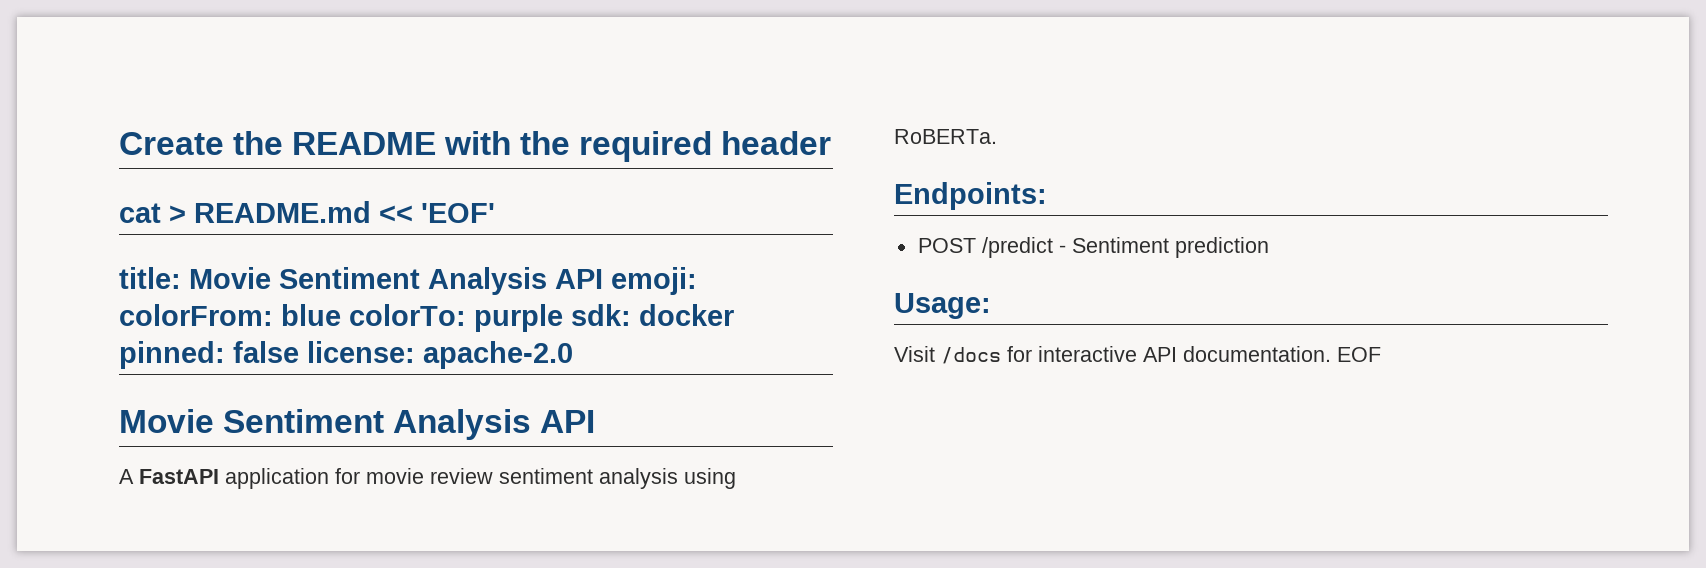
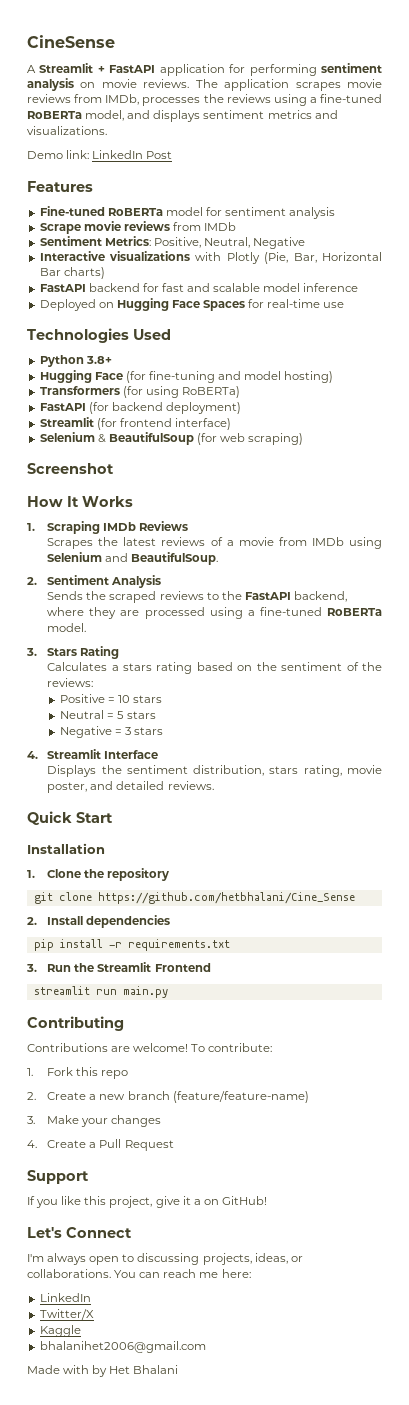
[119,131,832,162] [119,201,495,223] [119,267,697,295] [119,304,734,332] [119,341,573,369] [119,409,596,440] Create the README with the required header // cat > README.md << 'EOF' // title: Movie Sentiment Analysis API emoji: colorFrom: blue colorTo: purple sdk: docker pinned: false license: apache-2.0 // Movie Sentiment Analysis API -> [27,35,115,48] CineSense
(134, 476) none -> [39,63,105,73] Streamlit +
[366,468,736,489] [894,129,997,144] [894,182,1047,210] [917,237,1269,258] [894,293,991,319] [894,346,1381,364] movie review sentiment analysis using RoBERTa. // Endpoints: // POST /predict - Sentiment prediction // Usage: // Visit /docs for interactive API documentation. EOF -> [249,63,382,76] [27,78,382,91] [27,94,382,106] [27,110,338,122] [27,126,107,135] [27,150,173,159] [27,181,93,192] [39,206,336,219] [39,221,237,234] [39,236,306,249] [39,251,382,264] [39,267,105,279] [39,283,359,292] [39,298,345,311] [27,328,171,343] [39,355,112,367] [39,370,334,383] [39,386,240,398] [39,402,241,414] [39,417,231,430] [39,432,304,445] [27,463,114,474] [27,496,133,507] [27,521,189,534] [47,537,382,549] [47,552,219,565] [27,575,162,588] [47,591,347,603] [47,607,382,619] [47,623,87,632] [26,646,120,659] [47,662,382,674] [47,678,94,687] [59,694,163,703] [59,710,157,719] [59,726,164,738] [27,749,159,759] [47,765,383,777] [47,781,214,793] [27,811,113,825] [27,843,105,854] [27,868,170,881] [33,892,355,904] [27,915,171,928] [33,939,230,951] [26,962,211,972] [33,986,168,998] [27,1016,124,1031] [27,1043,273,1052] [27,1067,129,1079] [27,1091,309,1103] [27,1115,162,1127] [27,1139,174,1151] [27,1170,89,1184] [27,1196,267,1208] [27,1227,132,1238] [27,1253,303,1265] [27,1269,251,1278] [39,1293,91,1302] [39,1309,94,1320] [39,1325,81,1337] [39,1341,206,1353] [27,1365,179,1377] performing sentiment analysis on movie reviews. The application scrapes movie reviews from IMDb, processes the reviews using a fine-tuned RoBERTa model, and displays sentiment metrics and visualizations. // Demo link: LinkedIn Post // Features // Fine-tuned RoBERTa model for sentiment analysis // Scrape movie reviews from IMDb // Sentiment Metrics: Positive, Neutral, Negative // Interactive visualizations with Plotly (Pie, Bar, Horizontal Bar charts) // FastAPI backend for fast and scalable model inference // Deployed on Hugging Face Spaces for real-time use // Technologies Used // Python 3.8+ // Hugging Face (for fine-tuning and model hosting) // Transformers (for using RoBERTa) // FastAPI (for backend deployment) // Streamlit (for frontend interface) // Selenium & BeautifulSoup (for web scraping) // Screenshot // How It Works // 1. Scraping IMDb Reviews // Scrapes the latest reviews of a movie from IMDb using Selenium and BeautifulSoup. // 2. Sentiment Analysis // Sends the scraped reviews to the FastAPI backend, where they are processed using a fine-tuned RoBERTa model. // 3. Stars Rating // Calculates a stars rating based on the sentiment of the reviews: // Positive = 10 stars // Neutral = 5 stars // Negative = 3 stars // 4. Streamlit Interface // Displays the sentiment distribution, stars rating, movie poster, and detailed reviews. // Quick Start // Installation // 1. Clone the repository // git clone https://github.com/hetbhalani/Cine_Sense // 2. Install dependencies // pip install -r requirements.txt // 3. Run the Streamlit Frontend // streamlit run main.py // Contributing // Contributions are welcome! To contribute: // 1. Fork this repo // 2. Create a new branch (feature/feature-name) // 3. Make your changes // 4. Create a Pull Request // Support // If you like this project, give it a on GitHub! // Let's Connect // I'm always open to discussing projects, ideas, or collaborations. You can reach me here: // LinkedIn // Twitter/X // Kaggle // bhalanihet2006@gmail.com // Made with by Het Bhalani

